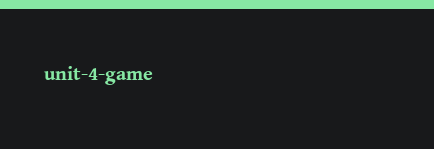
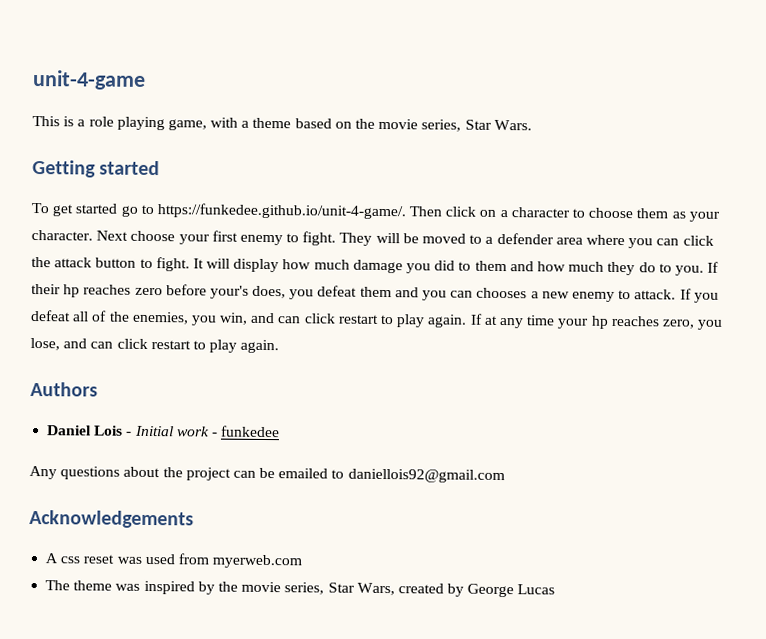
(153, 75) none -> [32,115,532,132] [32,159,161,178] [31,202,720,222] [31,229,714,249] [31,256,720,276] [31,283,719,303] [30,309,724,330] [30,337,280,354] [30,381,98,397] [46,425,281,438] [29,465,505,484] [29,509,194,529] [45,553,303,569] [45,580,556,598] // This is a role playing game, with a theme based on the movie series, Star Wars. // Getting started // To get started go to https://funkedee.github.io/unit-4-game/. Then click on a character to choose them as your character. Next choose your first enemy to fight. They will be moved to a defender area where you can click the attack button to fight. It will display how much damage you did to them and how much they do to you. If their hp reaches zero before your's does, you defeat them and you can chooses a new enemy to attack. If you defeat all of the enemies, you win, and can click restart to play again. If at any time your hp reaches zero, you lose, and can click restart to play again. // Authors // Daniel Lois - Initial work - funkedee // Any questions about the project can be emailed to daniellois92@gmail.com // Acknowledgements // A css reset was used from myerweb.com // The theme was inspired by the movie series, Star Wars, created by George Lucas

